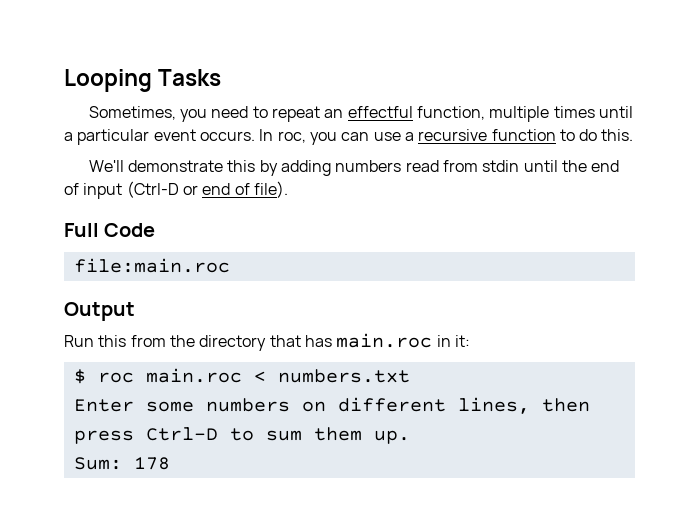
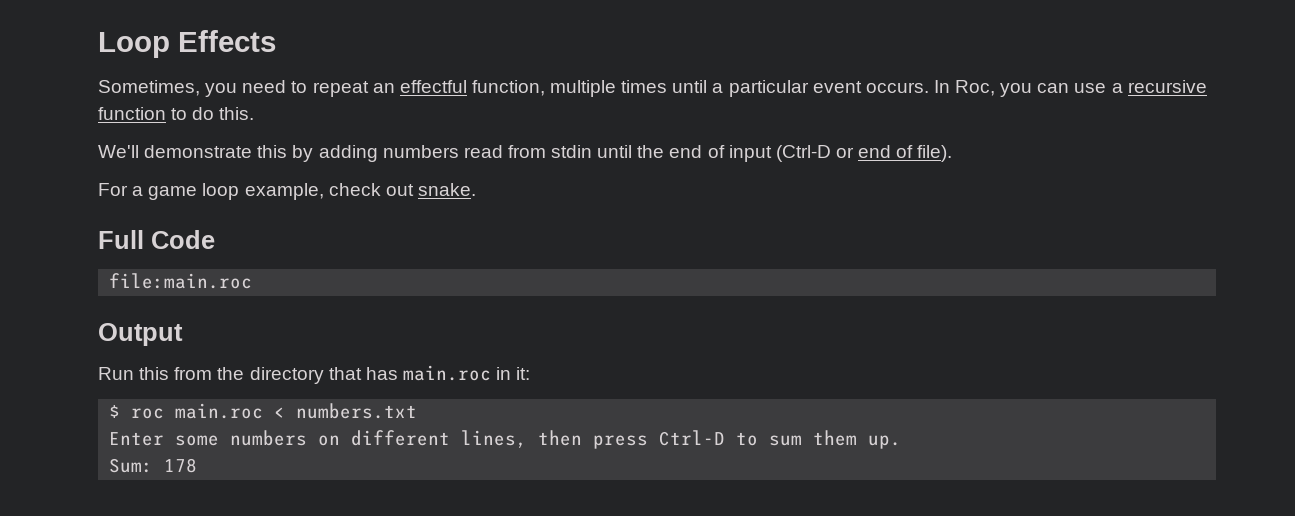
[64,69,222,92] Looping Tasks -> [98,30,276,58] Loop Effects
[277,131,306,143] roc, -> [955,80,996,96] Roc,
(288, 189) none -> [98,183,476,200] // For a game loop example, check out snake.

